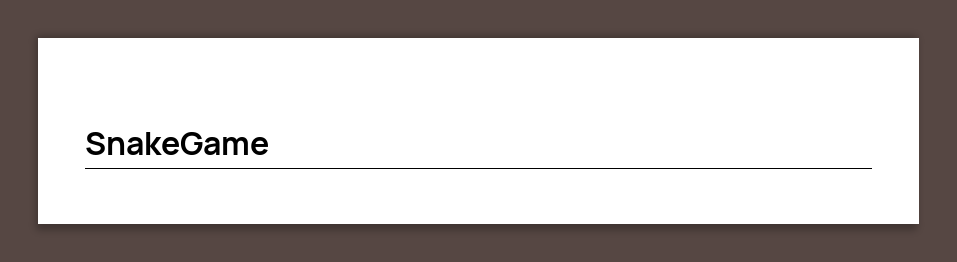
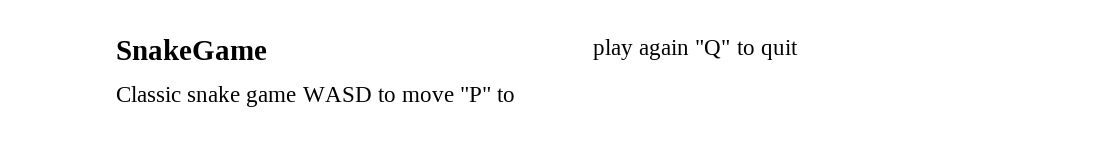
(269, 143) none -> [116,86,516,107] [593,39,798,60] // Classic snake game WASD to move "P" to play again "Q" to quit

